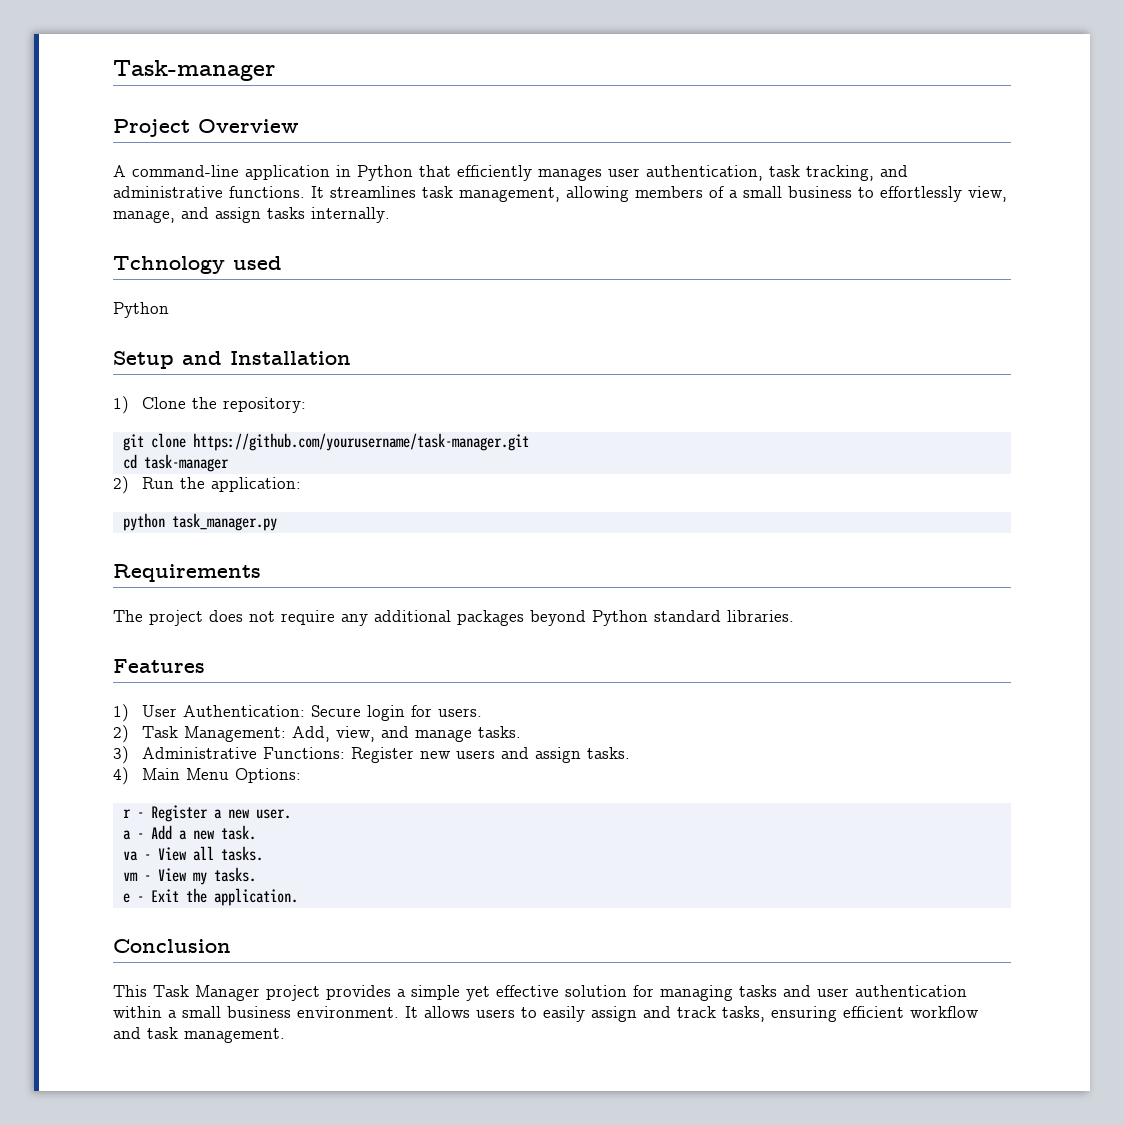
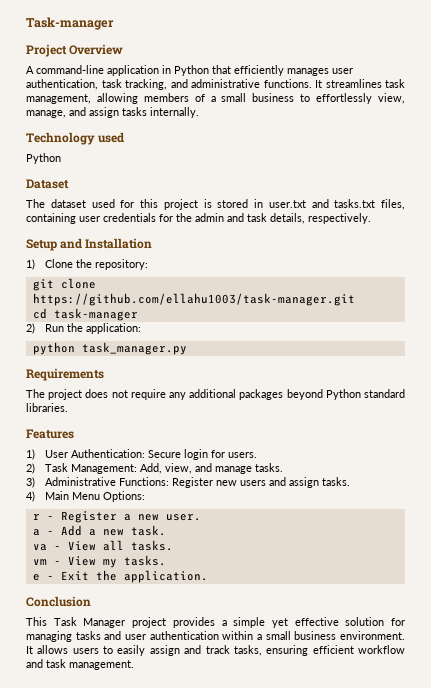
[113,256,225,274] Tchnology -> [26,132,95,145] Technology
(169, 310) none -> [26,179,69,189] [26,199,405,210] [26,213,371,224] // Dataset // The dataset used for this project is stored in user.txt and tasks.txt files, containing user credentials for the admin and task details, respectively.
[192,433,529,451] https://github.com/yourusername/task-manager.git -> [32,293,355,306] https://github.com/ellahu1003/task-manager.git

